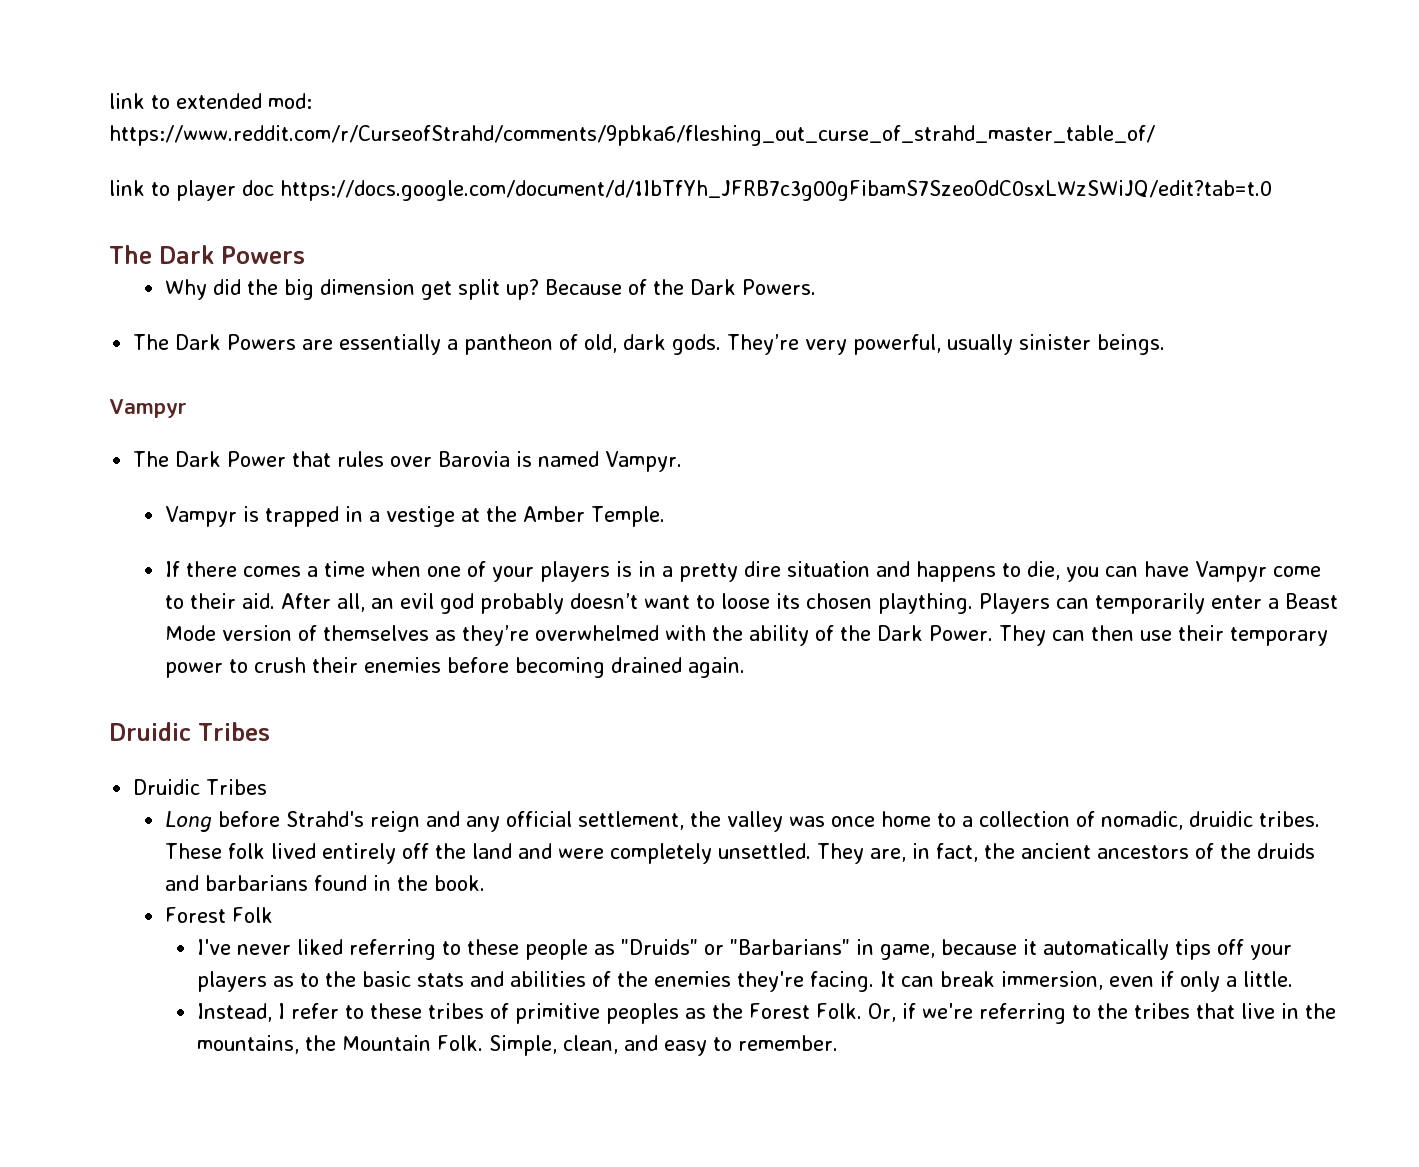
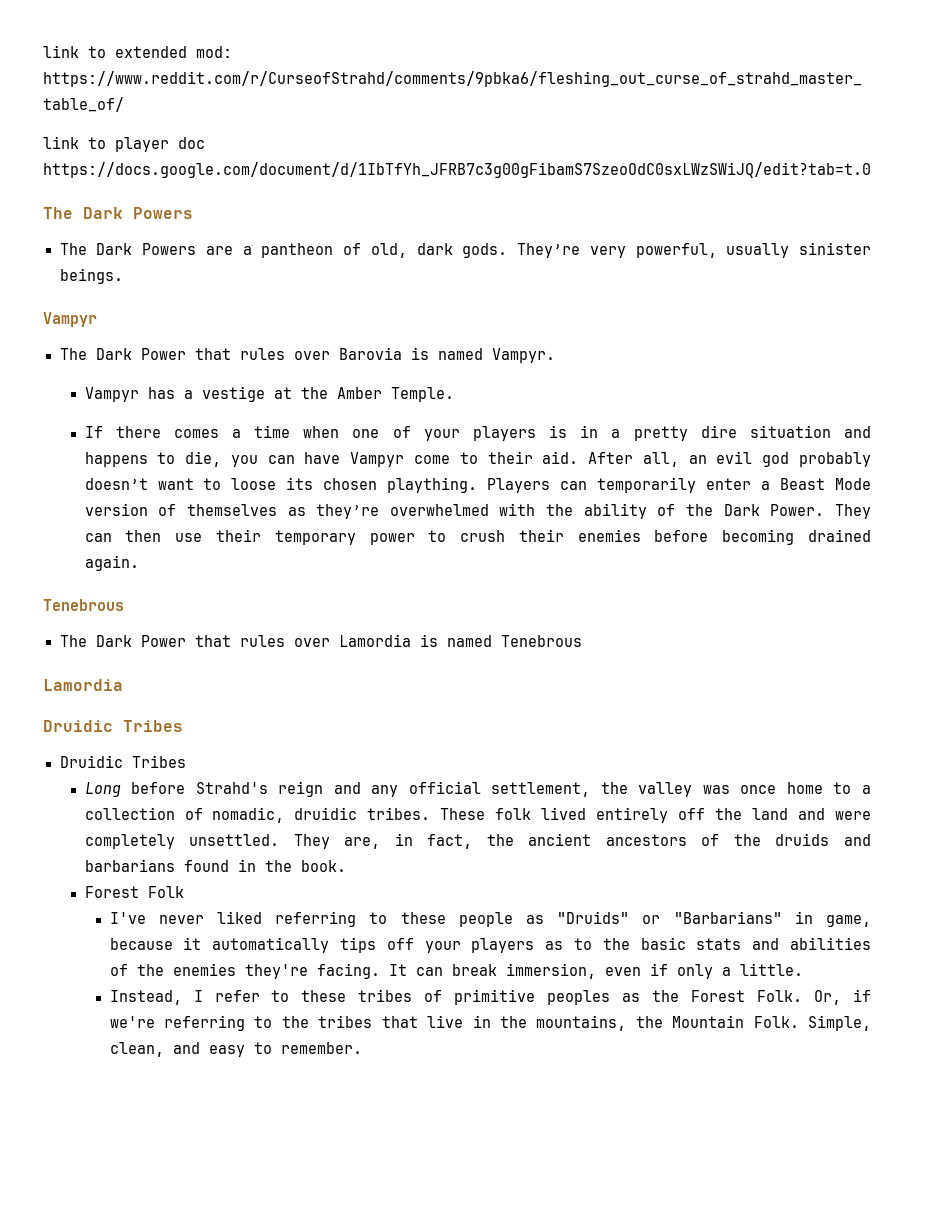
[165,279,817,300] // Why did the big dimension get split up? Because of the Dark Powers. -> (193, 213) none
[339,334,442,355] essentially -> (233, 250) none
[243,506,364,527] is trapped in -> [147,387,175,399] has
(746, 667) none -> [43,599,124,611] [59,634,582,647] [43,679,123,691] // Tenebrous // The Dark Power that rules over Lamordia is named Tenebrous // Lamordia

